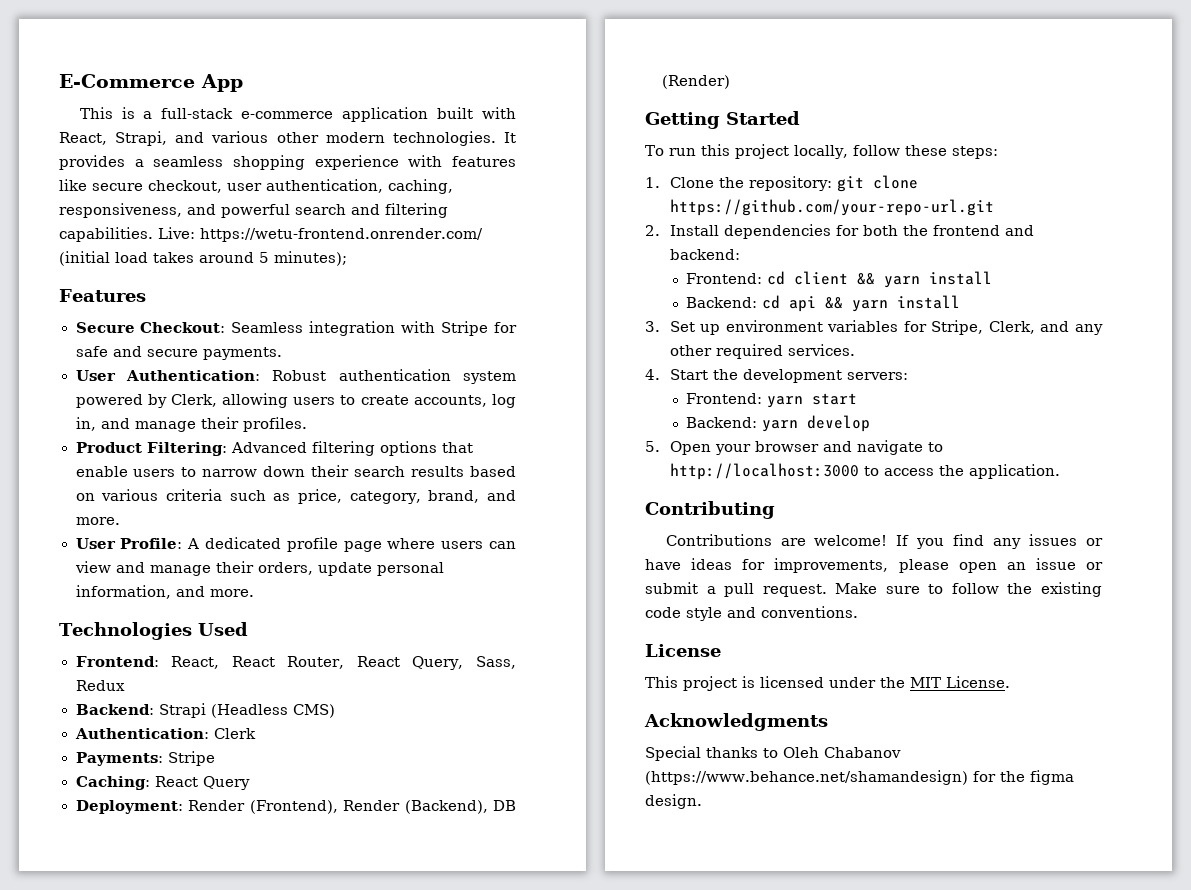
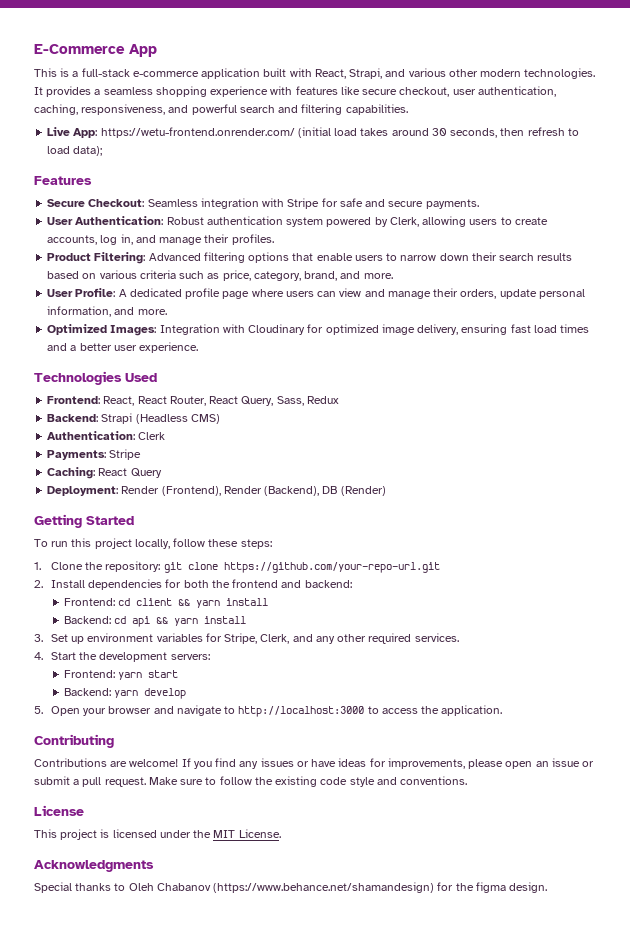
[158,227,195,239] Live: -> [47,127,98,138] // Live App:
[259,251,347,266] 5 minutes); -> [431,127,579,138] [47,146,103,156] 30 seconds, then refresh to load data);
(254, 593) none -> [47,324,590,336] [47,342,199,353] // Optimized Images: Integration with Cloudinary for optimized image delivery, ensuring fast load times and a better user experience.

